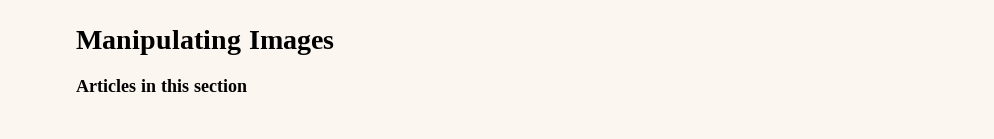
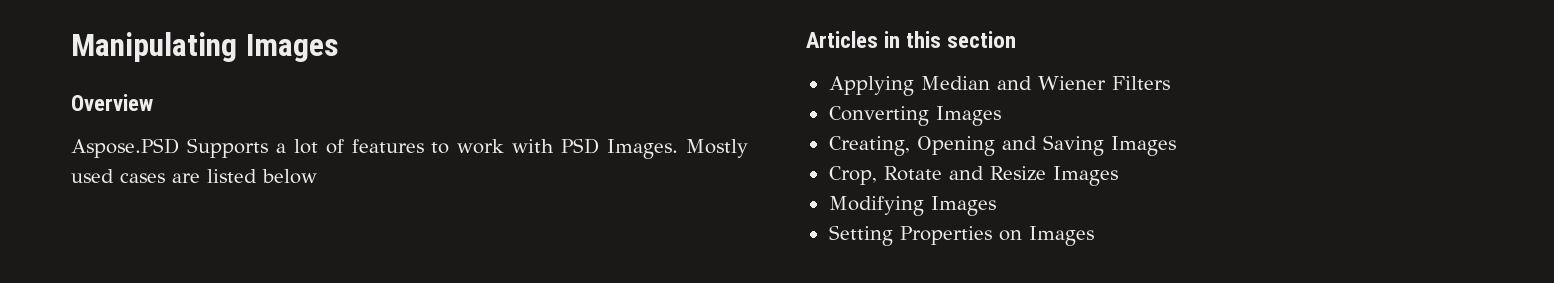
[76,79,247,92] Articles in this section -> [71,94,153,111] [71,138,748,159] [71,169,317,184] [806,31,1017,48] [828,76,1170,96] [828,106,1001,126] [828,135,1176,156] [828,166,1118,186] [828,196,996,216] [828,225,1094,246] Overview // Aspose.PSD Supports a lot of features to work with PSD Images. Mostly used cases are listed below // Articles in this section // Applying Median and Wiener Filters // Converting Images // Creating, Opening and Saving Images // Crop, Rotate and Resize Images // Modifying Images // Setting Properties on Images

